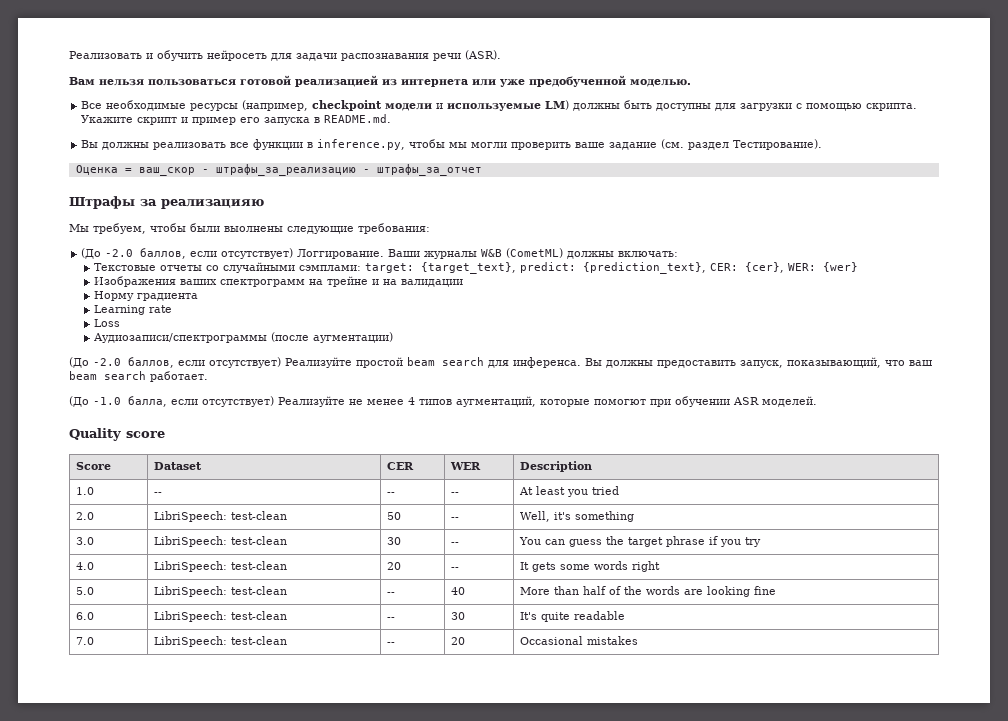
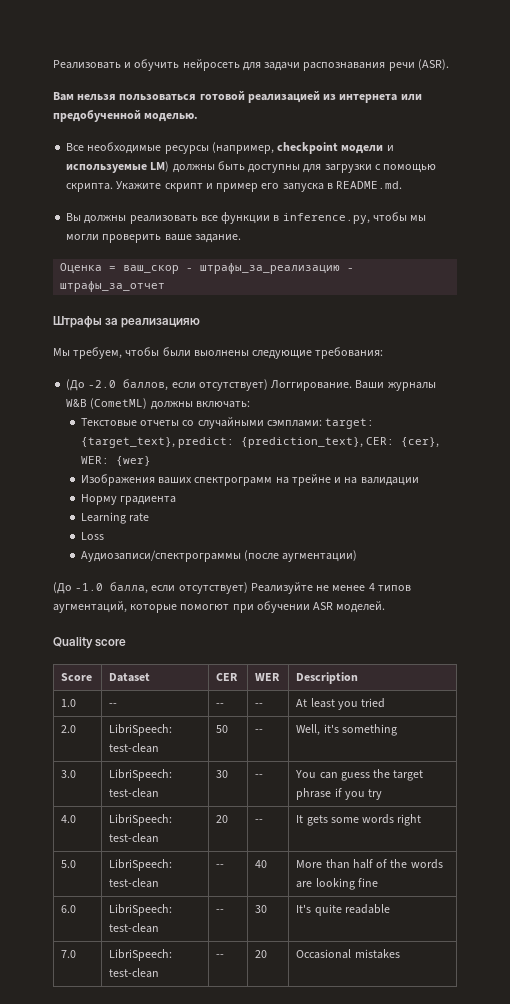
[500,79,525,87] уже -> (422, 97) none
[609,139,823,150] задание (см. раздел Тестирование). -> [194,234,241,243] задание.
[69,357,932,368] [69,371,208,382] // (До -2.0 баллов, если отсутствует) Реализуйте простой beam search для инференса. Вы должны предоставить запуск, показывающий, что ваш beam search работает. -> (358, 556) none

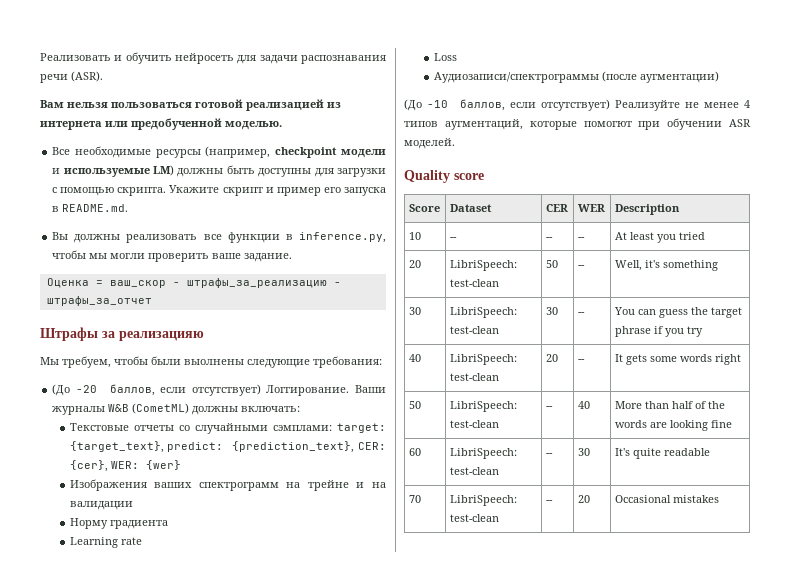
[88,380,117,388] -2.0 -> [75,385,97,393] -20
[75,582,149,594] -1.0 балла, -> [427,99,505,111] -10 баллов,
[61,699,77,707] 1.0 -> [408,232,421,240] 10
[61,725,77,733] 2.0 -> [408,260,421,268] 20
[61,770,77,778] 3.0 -> [408,307,421,315] 30
[61,815,77,823] 4.0 -> [408,354,421,362] 40
[61,860,77,868] 5.0 -> [408,401,421,409] 50
[61,905,77,913] 6.0 -> [408,448,421,456] 60
[61,950,77,958] 7.0 -> [408,495,421,503] 70

